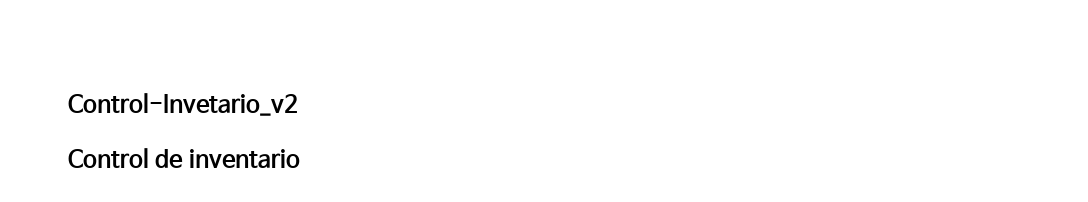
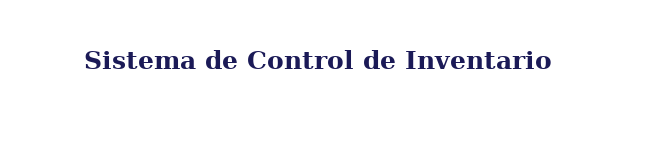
[68,93,298,116] Control-Invetario_v2 // -> [84,50,238,69] Sistema de
[188,149,300,168] inventario -> [405,51,552,69] Inventario

